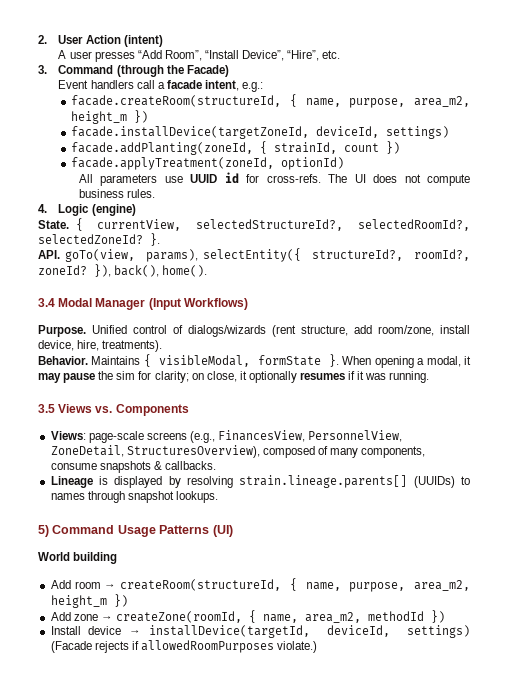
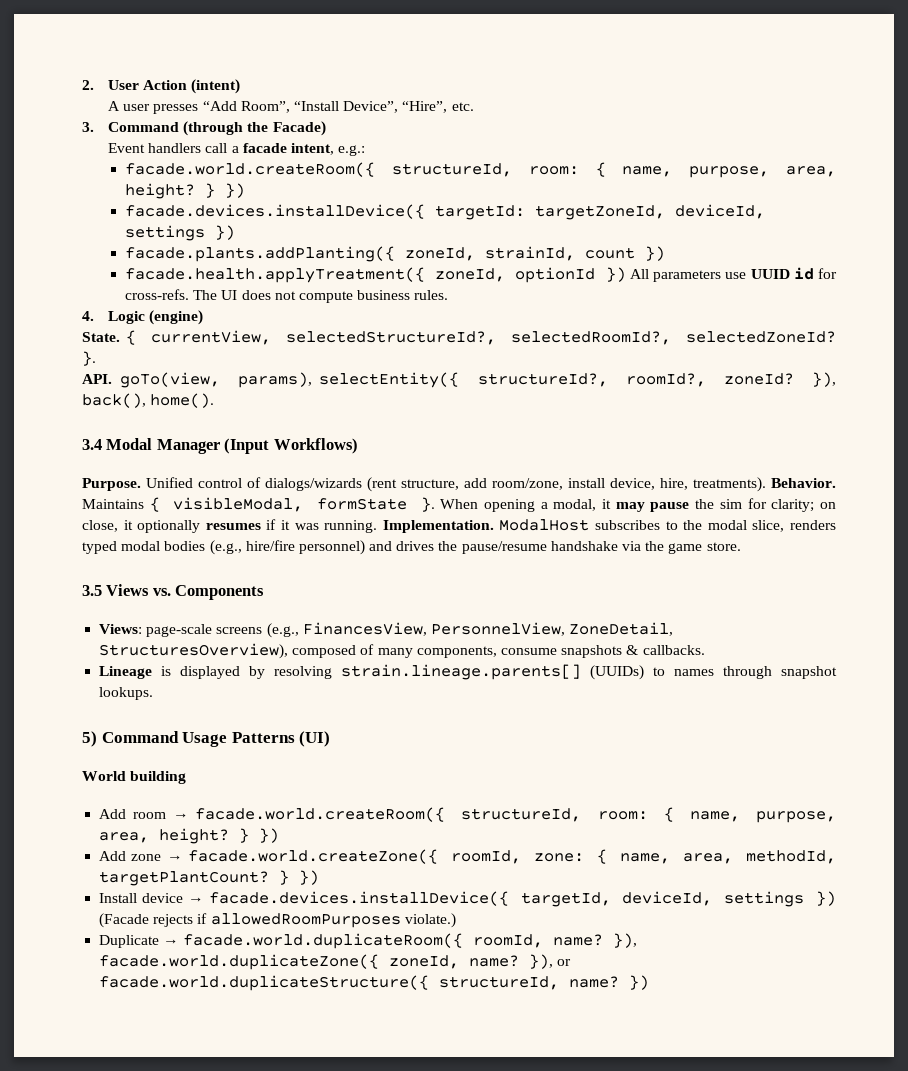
[71,94,470,108] [71,110,149,124] [71,126,450,139] [71,141,268,155] facade.createRoom(structureId, { name, purpose, area_m2, height_m }) // facade.installDevice(targetZoneId, deviceId, settings) // facade.addPlanting(zoneId, { -> [125,162,837,178] [125,183,246,199] [125,204,766,220] [125,225,236,241] [125,246,476,262] facade.world.createRoom({ structureId, room: { name, purpose, area, height? } }) // facade.devices.installDevice({ targetId: targetZoneId, deviceId, settings }) // facade.plants.addPlanting({ zoneId,
[71,157,345,170] facade.applyTreatment(zoneId, optionId) // -> [125,267,626,283] facade.health.applyTreatment({ zoneId, optionId })
(163, 346) // -> (766, 484) none
(430, 377) none -> [382,519,837,533] [82,540,741,555] Implementation. ModalHost subscribes to the modal slice, renders typed modal bodies (e.g., hire/fire personnel) and drives the pause/resume handshake via the game store.
[120,578,471,592] [50,594,128,608] [50,610,424,623] createRoom(structureId, { name, purpose, area_m2, height_m }) // Add zone → createZone(roomId, { name, area_m2, methodId -> [195,807,836,823] [99,828,280,844] [99,849,836,864] [99,870,290,886] facade.world.createRoom({ structureId, room: { name, purpose, area, height? } }) // Add zone → facade.world.createZone({ roomId, zone: { name, area, methodId, targetPlantCount? }
[148,625,470,638] installDevice(targetId, deviceId, settings) -> [208,891,836,907] facade.devices.installDevice({ targetId, deviceId, settings })
(318, 647) none -> [99,933,638,949] [99,954,572,970] [99,975,650,991] // Duplicate → facade.world.duplicateRoom({ roomId, name? }), facade.world.duplicateZone({ zoneId, name? }), or facade.world.duplicateStructure({ structureId, name? })

